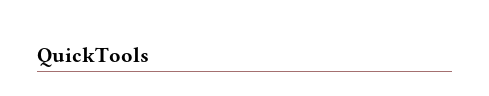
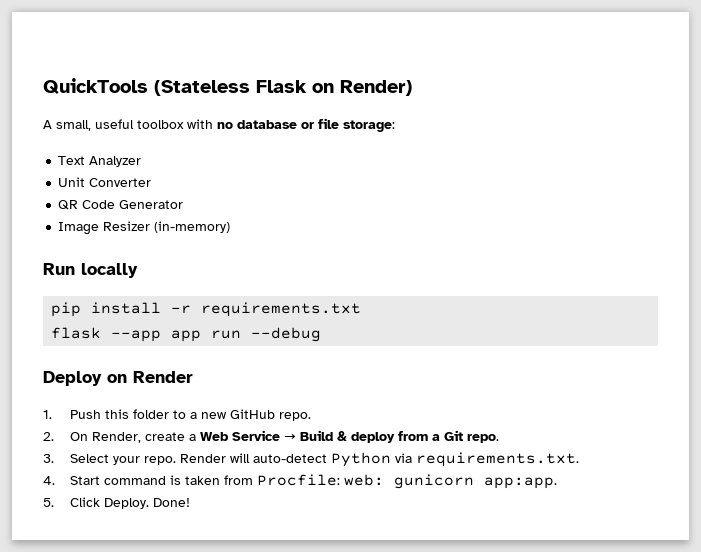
(149, 57) none -> [154,80,412,96] [43,118,395,132] [58,156,142,167] [58,177,152,187] [58,200,184,210] [58,221,231,235] [43,263,138,278] [51,302,362,317] [51,327,322,342] [43,371,193,386] [43,409,311,421] [43,430,499,443] [43,452,579,467] [43,474,557,489] [43,497,190,509] (Stateless Flask on Render) // A small, useful toolbox with no database or file storage: // Text Analyzer // Unit Converter // QR Code Generator // Image Resizer (in-memory) // Run locally // pip install -r requirements.txt // flask --app app run --debug // Deploy on Render // 1. Push this folder to a new GitHub repo. // 2. On Render, create a Web Service → Build & deploy from a Git repo. // 3. Select your repo. Render will auto-detect Python via requirements.txt. // 4. Start command is taken from Procfile: web: gunicorn app:app. // 5. Click Deploy. Done!

